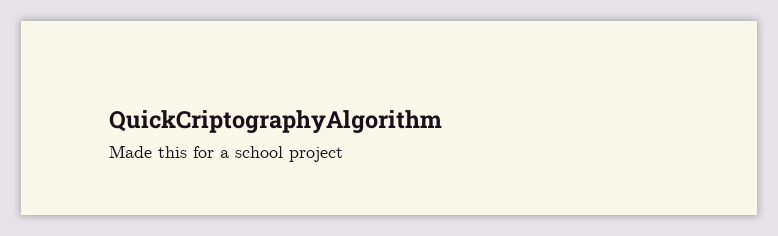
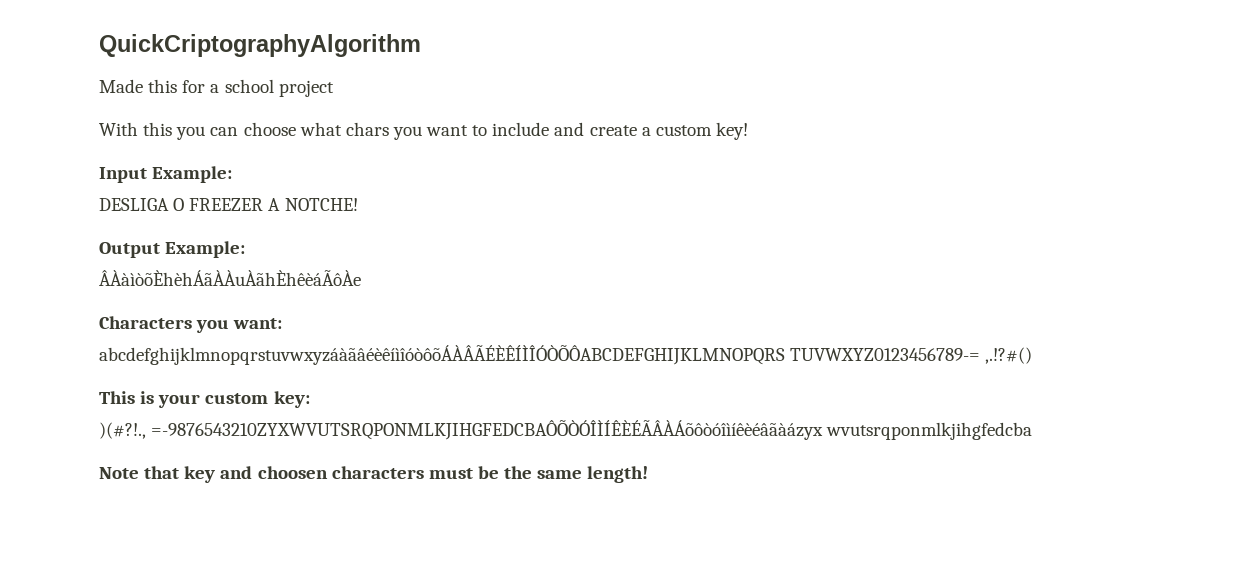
(343, 154) none -> [99,122,748,140] [99,166,233,183] [99,198,358,211] [99,241,246,258] [99,270,361,286] [99,316,283,333] [99,345,1033,365] [99,391,310,408] [99,420,1033,440] [99,466,649,483] // With this you can choose what chars you want to include and create a custom key! // Input Example: // DESLIGA O FREEZER A NOTCHE! // Output Example: // ÂÀàìòõÈhèhÁãÀÀuÀãhÈhêèáÃôÀe // Characters you want: // abcdefghijklmnopqrstuvwxyzáàãâéèêíìîóòôõÁÀÂÃÉÈÊÍÌÎÓÒÕÔABCDEFGHIJKLMNOPQRS TUVWXYZ0123456789-= ,.!?#() // This is your custom key: // )(#?!., =-9876543210ZYXWVUTSRQPONMLKJIHGFEDCBAÔÕÒÓÎÌÍÊÈÉÃÂÀÁõôòóîìíêèéâãàázyx wvutsrqponmlkjihgfedcba // Note that key and choosen characters must be the same length!

